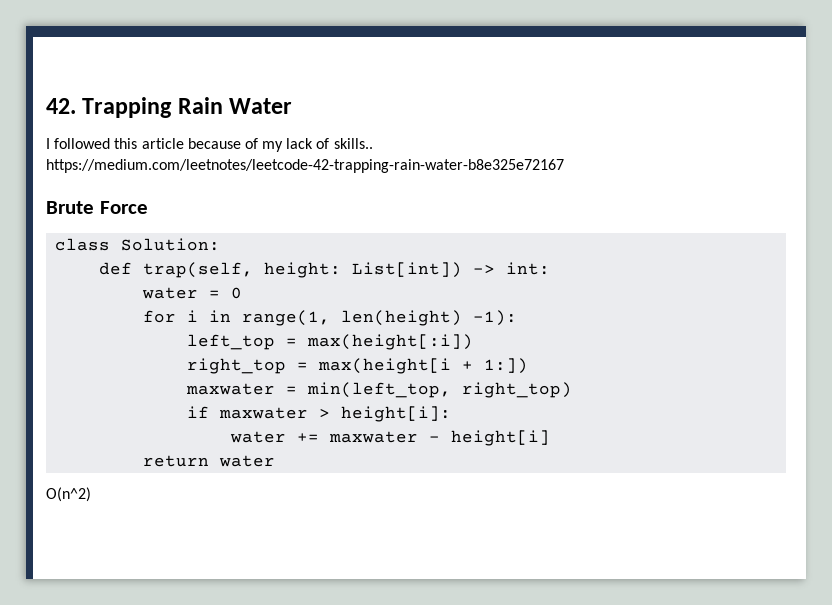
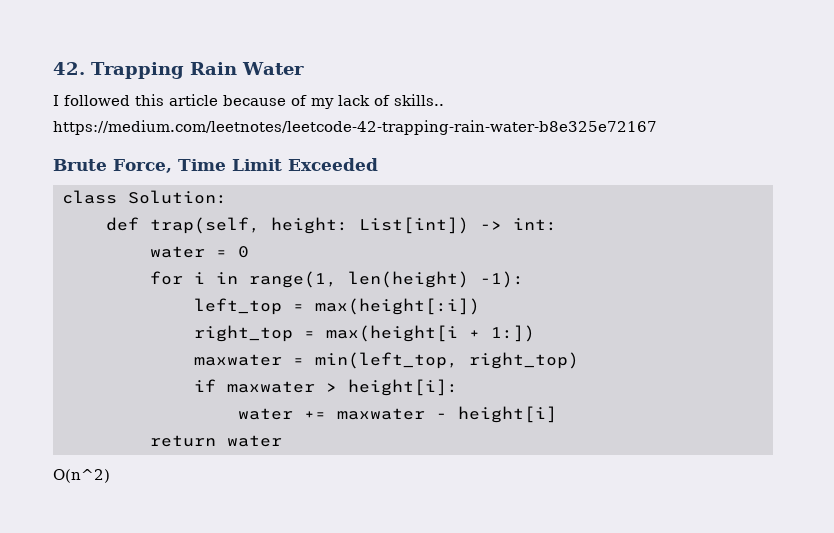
[99,201,148,214] Force -> [113,158,378,173] Force, Time Limit Exceeded

